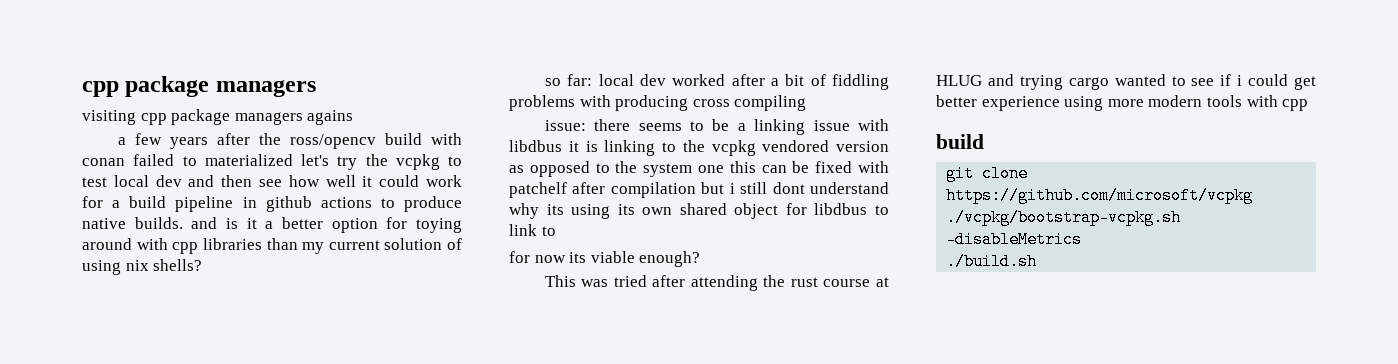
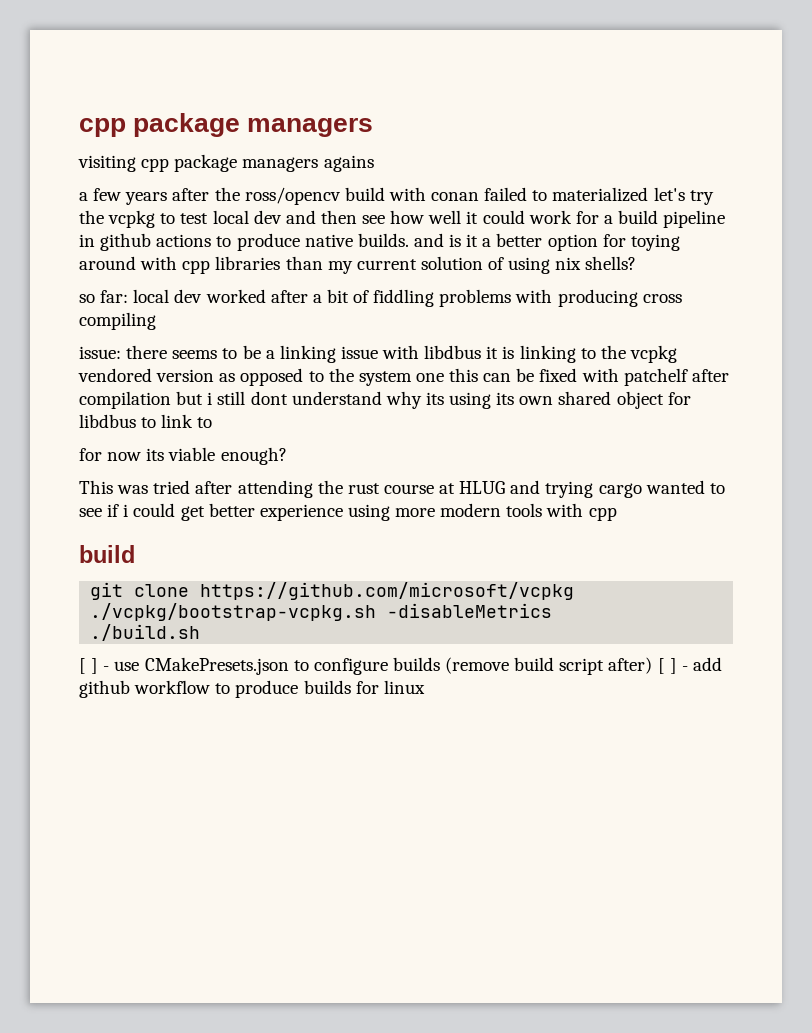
(1038, 261) none -> [79,657,722,675] [79,680,425,698] // [ ] - use CMakePresets.json to configure builds (remove build script after) [ ] - add github workflow to produce builds for linux

